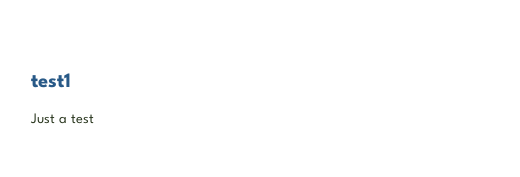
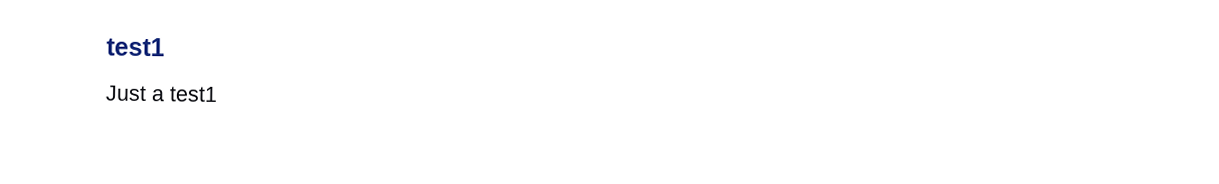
[71,114,94,124] test -> [169,86,218,102] test1

